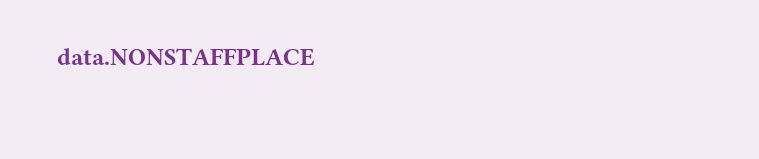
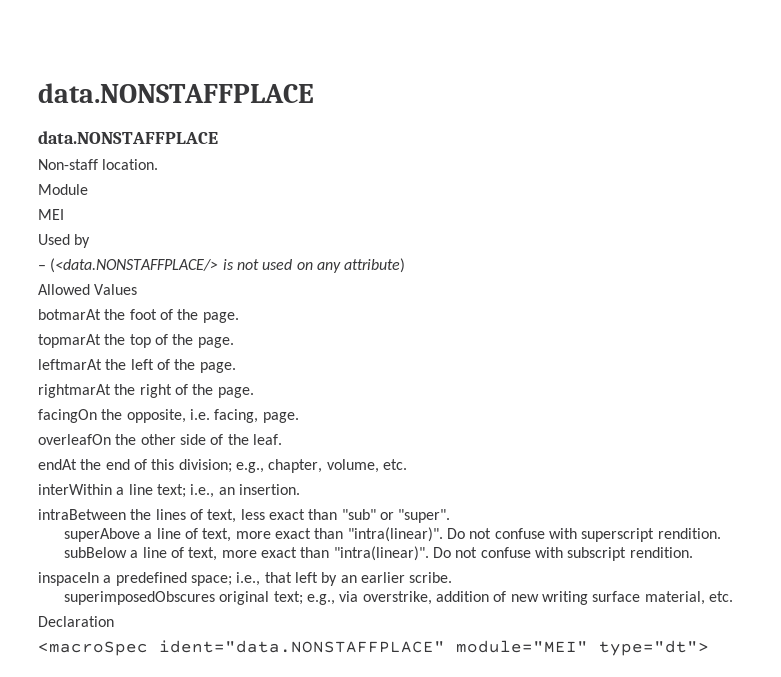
[57,48,315,66] data.NONSTAFFPLACE -> [38,83,314,103] [38,131,218,144] [38,159,159,170] [38,184,88,195] [38,209,64,220] [38,234,91,248] [38,258,406,273] [38,284,138,295] [38,309,239,323] [38,334,234,348] [38,359,236,373] [38,384,254,398] [38,409,299,423] [38,434,282,445] [38,459,407,473] [38,484,300,498] [38,509,451,523] [64,527,721,542] [64,546,693,561] [38,572,453,586] [64,591,733,605] [38,616,114,627] [38,640,709,656] data.NONSTAFFPLACE // data.NONSTAFFPLACE // Non-staff location. // Module // MEI // Used by // – (<data.NONSTAFFPLACE/> is not used on any attribute) // Allowed Values // botmarAt the foot of the page. // topmarAt the top of the page. // leftmarAt the left of the page. // rightmarAt the right of the page. // facingOn the opposite, i.e. facing, page. // overleafOn the other side of the leaf. // endAt the end of this division; e.g., chapter, volume, etc. // interWithin a line text; i.e., an insertion. // intraBetween the lines of text, less exact than "sub" or "super". // superAbove a line of text, more exact than "intra(linear)". Do not confuse with superscript rendition. // subBelow a line of text, more exact than "intra(linear)". Do not confuse with subscript rendition. // inspaceIn a predefined space; i.e., that left by an earlier scribe. // superimposedObscures original text; e.g., via overstrike, addition of new writing surface material, etc. // Declaration // <macroSpec ident="data.NONSTAFFPLACE" module="MEI" type="dt">

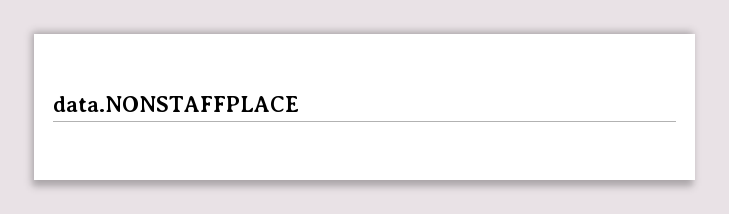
[38,83,314,103] [38,131,218,144] [38,159,159,170] [38,184,88,195] [38,209,64,220] [38,234,91,248] [38,258,406,273] [38,284,138,295] [38,309,239,323] [38,334,234,348] [38,359,236,373] [38,384,254,398] [38,409,299,423] [38,434,282,445] [38,459,407,473] [38,484,300,498] [38,509,451,523] [64,527,721,542] [64,546,693,561] [38,572,453,586] [64,591,733,605] [38,616,114,627] [38,640,709,656] data.NONSTAFFPLACE // data.NONSTAFFPLACE // Non-staff location. // Module // MEI // Used by // – (<data.NONSTAFFPLACE/> is not used on any attribute) // Allowed Values // botmarAt the foot of the page. // topmarAt the top of the page. // leftmarAt the left of the page. // rightmarAt the right of the page. // facingOn the opposite, i.e. facing, page. // overleafOn the other side of the leaf. // endAt the end of this division; e.g., chapter, volume, etc. // interWithin a line text; i.e., an insertion. // intraBetween the lines of text, less exact than "sub" or "super". // superAbove a line of text, more exact than "intra(linear)". Do not confuse with superscript rendition. // subBelow a line of text, more exact than "intra(linear)". Do not confuse with subscript rendition. // inspaceIn a predefined space; i.e., that left by an earlier scribe. // superimposedObscures original text; e.g., via overstrike, addition of new writing surface material, etc. // Declaration // <macroSpec ident="data.NONSTAFFPLACE" module="MEI" type="dt"> -> [53,96,299,112] data.NONSTAFFPLACE

